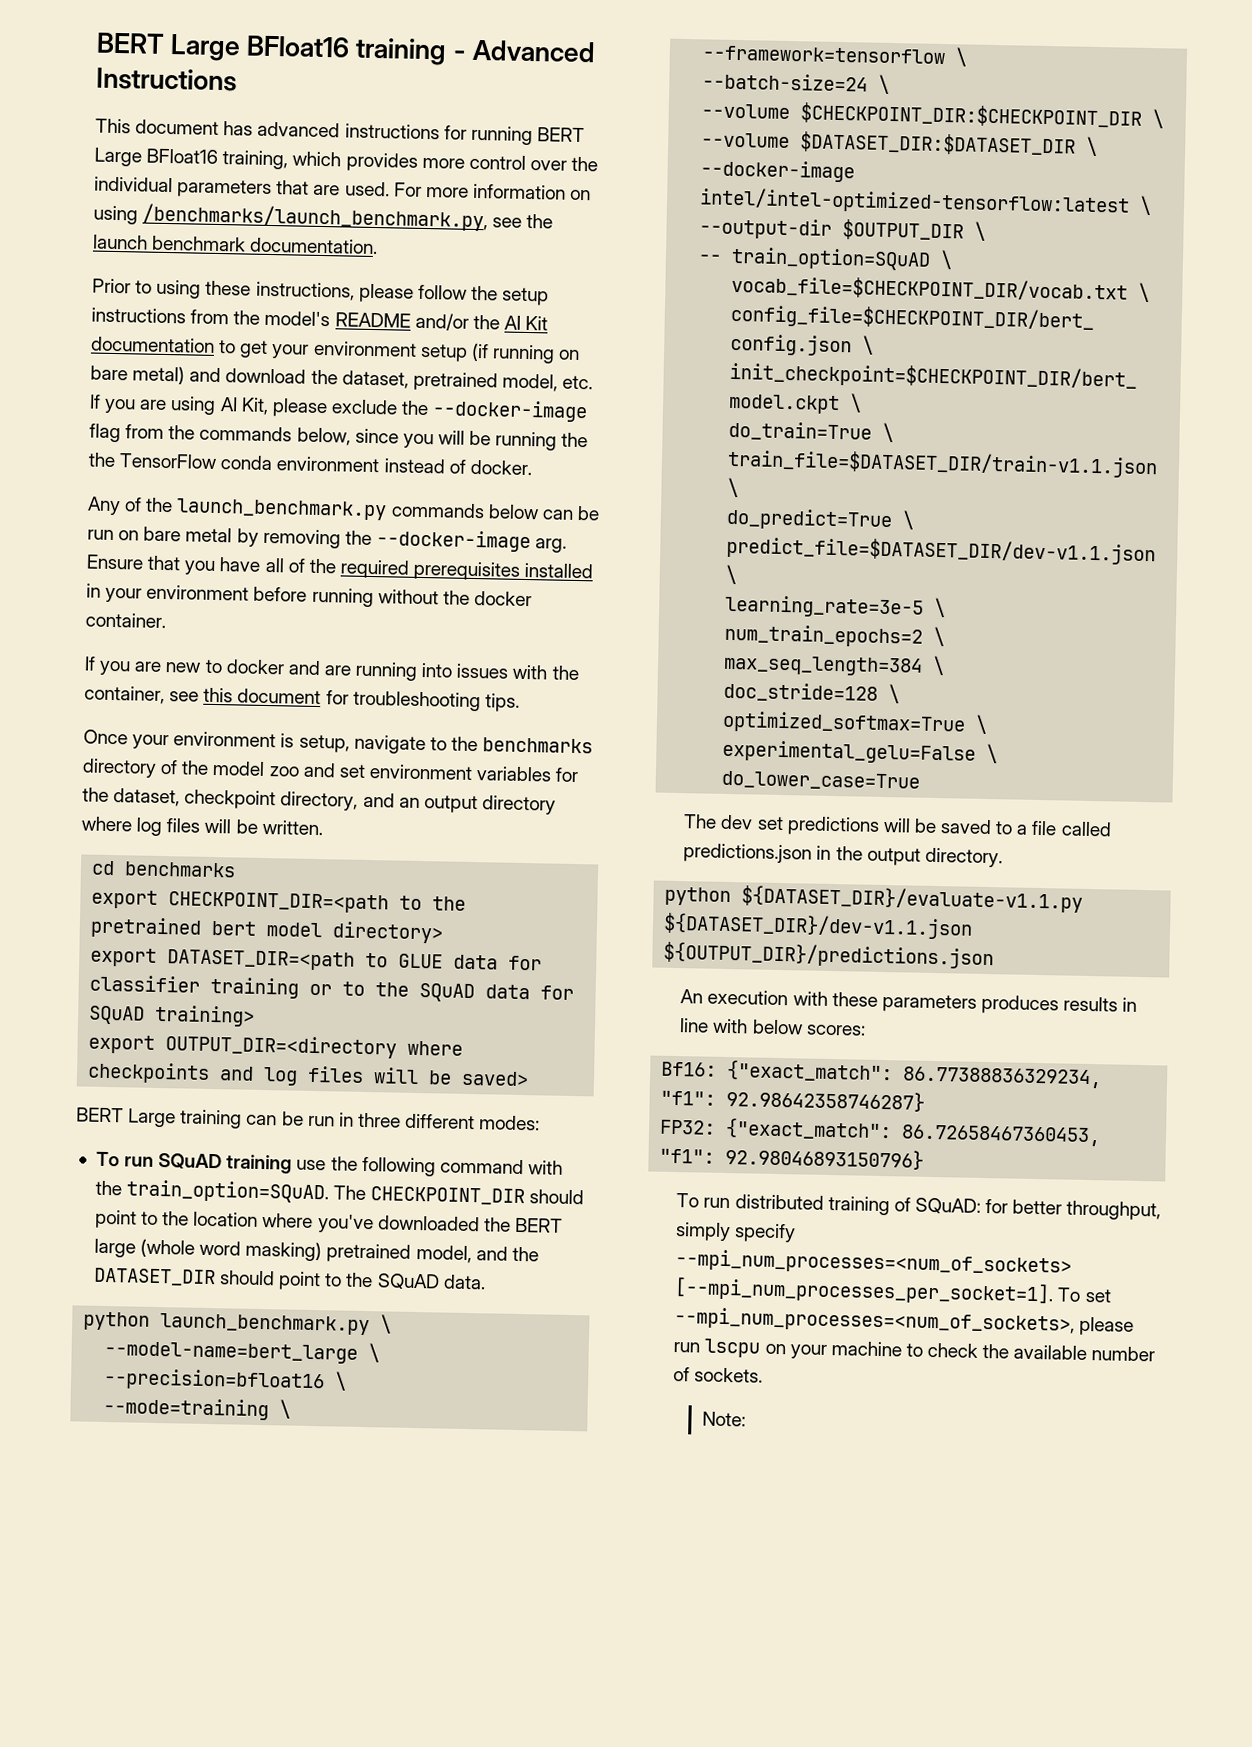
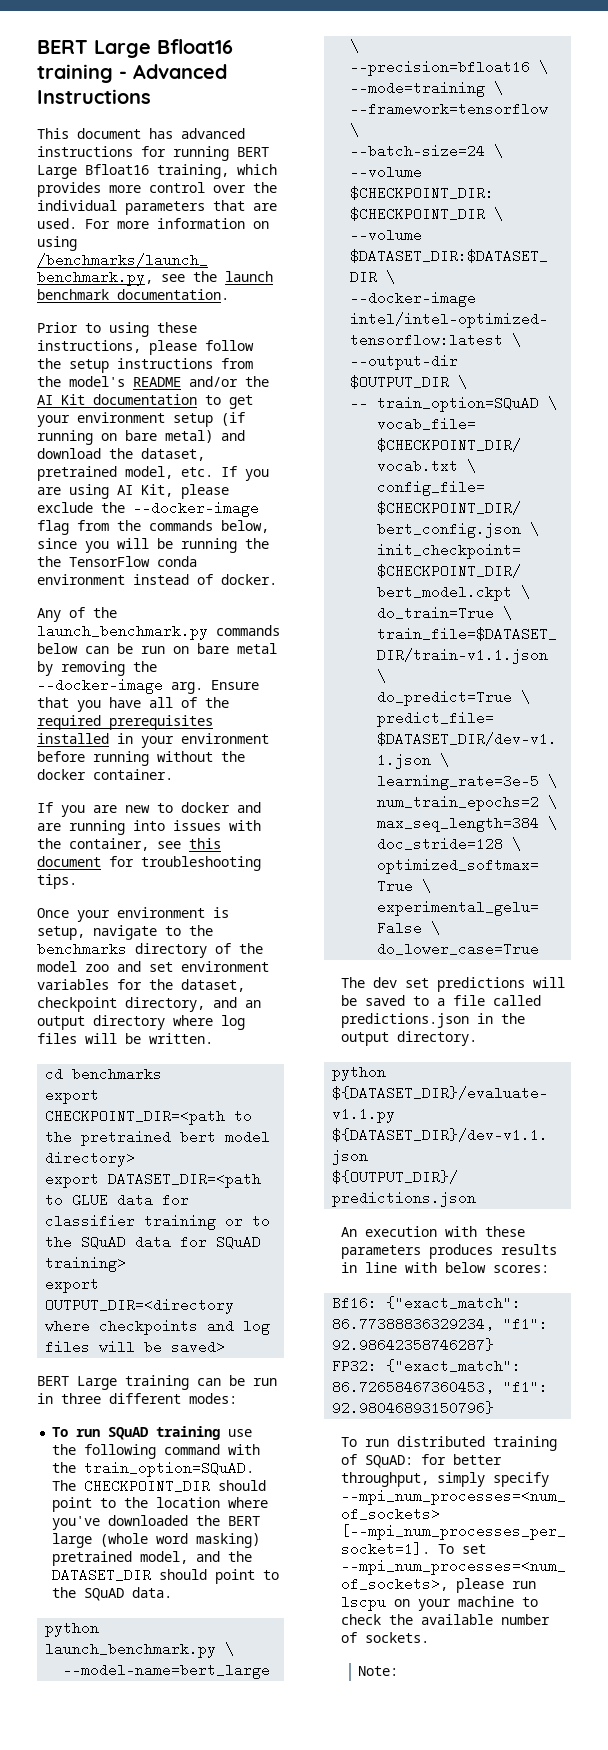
[96,32,351,62] BERT Large BFloat16 -> [37,39,233,58] BERT Large Bfloat16
[146,148,219,164] BFloat16 -> [85,164,149,175] Bfloat16

